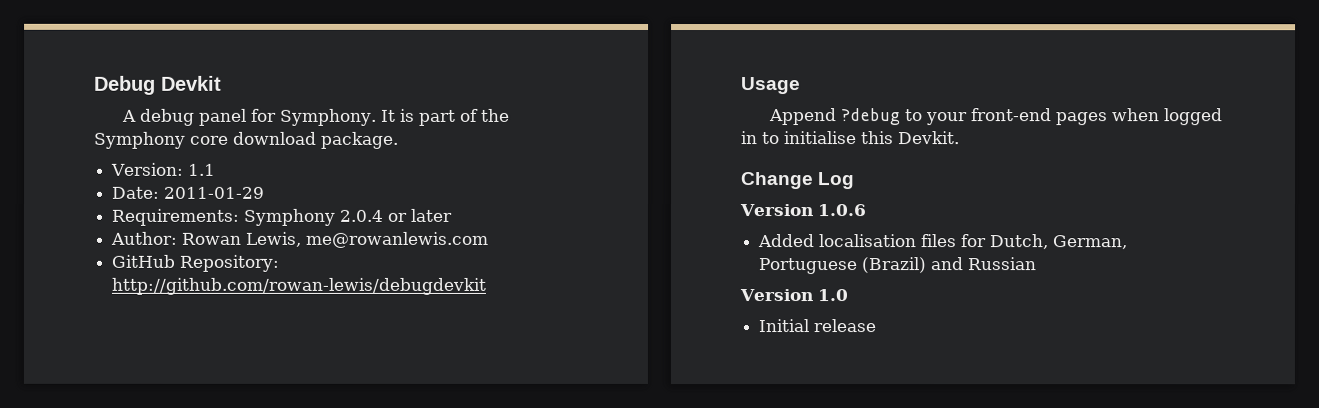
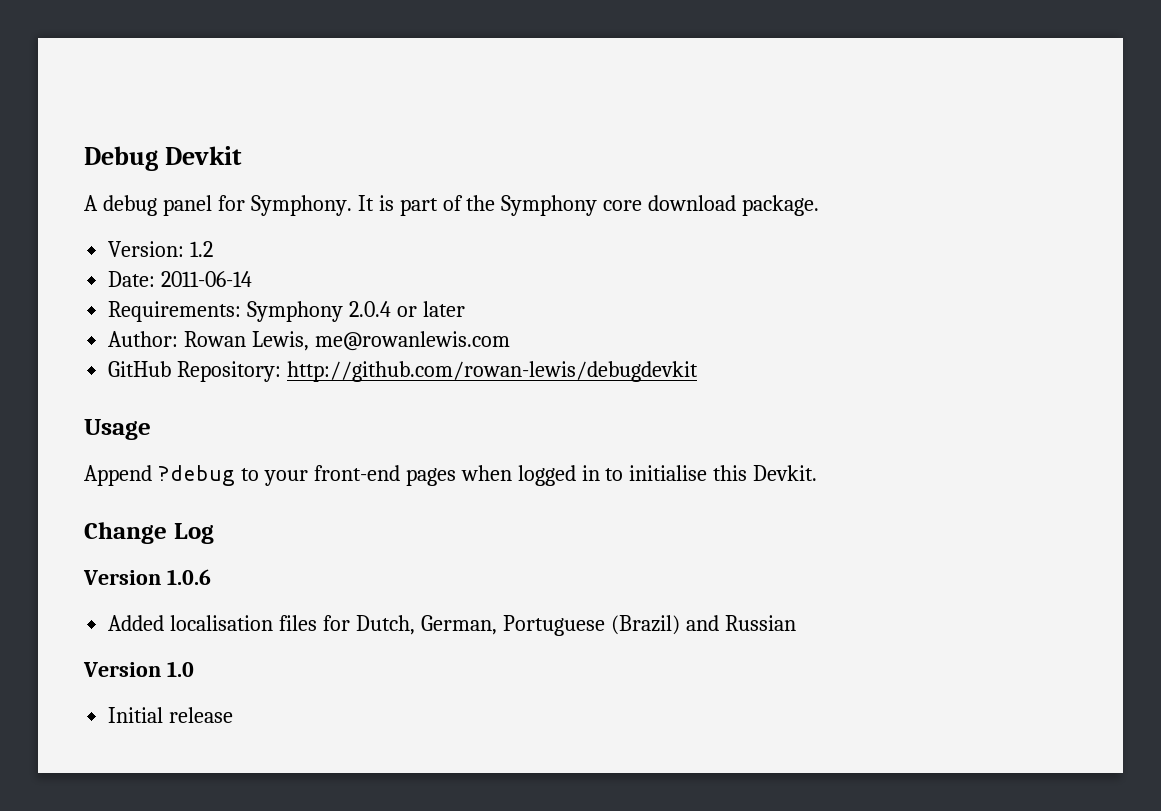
[188,163,217,176] 1.1 -> [190,241,214,257] 1.2
[164,186,266,199] 2011-01-29 -> [161,271,253,287] 2011-06-14

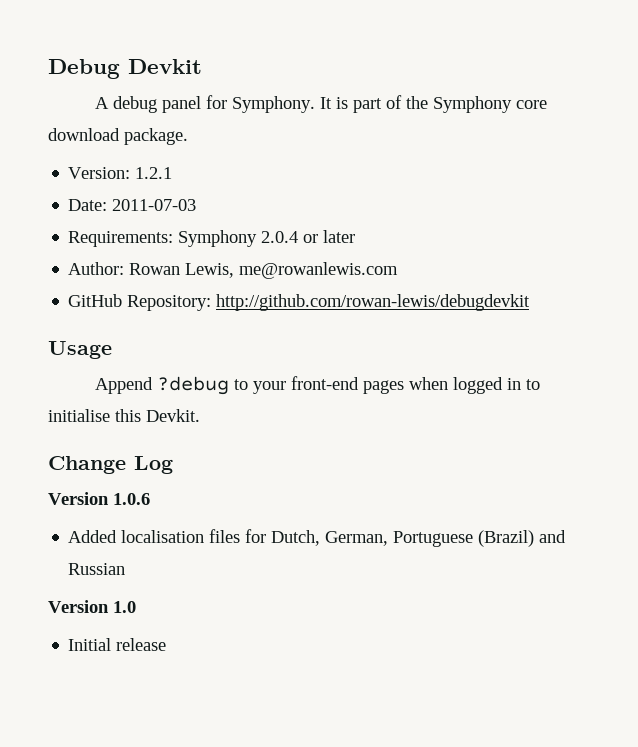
[190,241,214,257] 1.2 -> [135,167,173,179] 1.2.1
[161,271,253,287] 2011-06-14 -> [112,199,197,211] 2011-07-03

